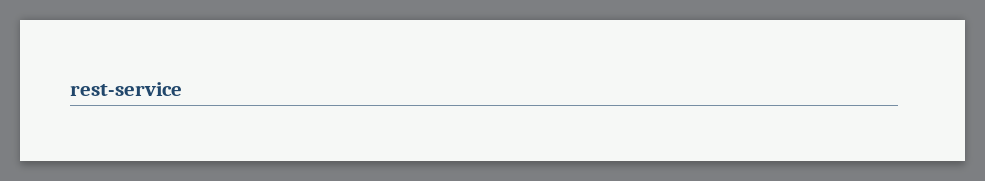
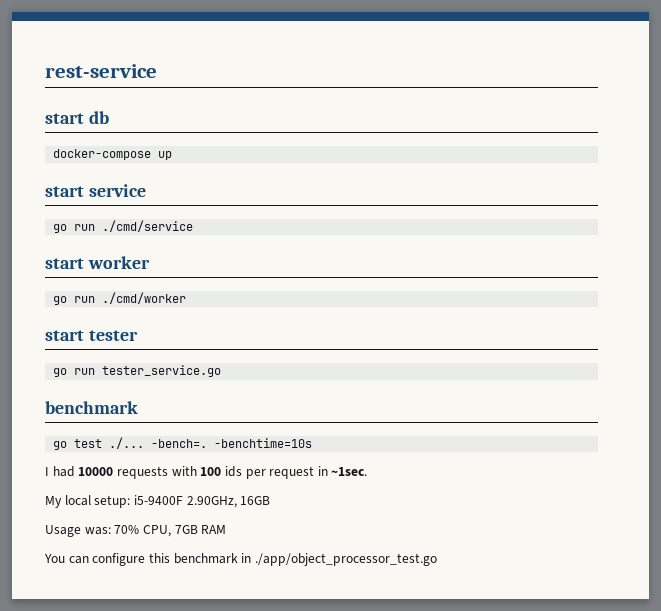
(182, 89) none -> [45,111,109,124] [53,149,173,160] [45,184,146,197] [53,220,194,233] [45,256,150,269] [53,292,187,305] [45,330,138,341] [53,365,222,377] [45,401,138,414] [53,437,313,450] [45,466,368,479] [45,495,271,508] [45,525,227,537] [44,553,437,566] // start db // docker-compose up // start service // go run ./cmd/service // start worker // go run ./cmd/worker // start tester // go run tester_service.go // benchmark // go test ./... -bench=. -benchtime=10s // I had 10000 requests with 100 ids per request in ~1sec. // My local setup: i5-9400F 2.90GHz, 16GB // Usage was: 70% CPU, 7GB RAM // You can configure this benchmark in ./app/object_processor_test.go

